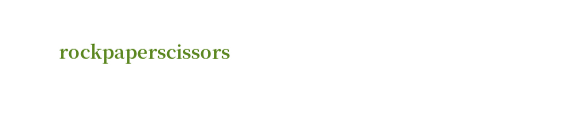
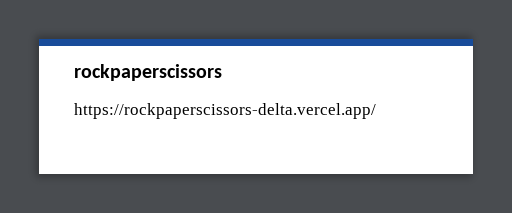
(231, 53) none -> [74,103,376,119] // https://rockpaperscissors-delta.vercel.app/

